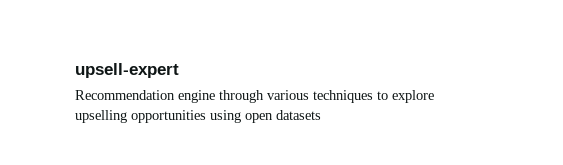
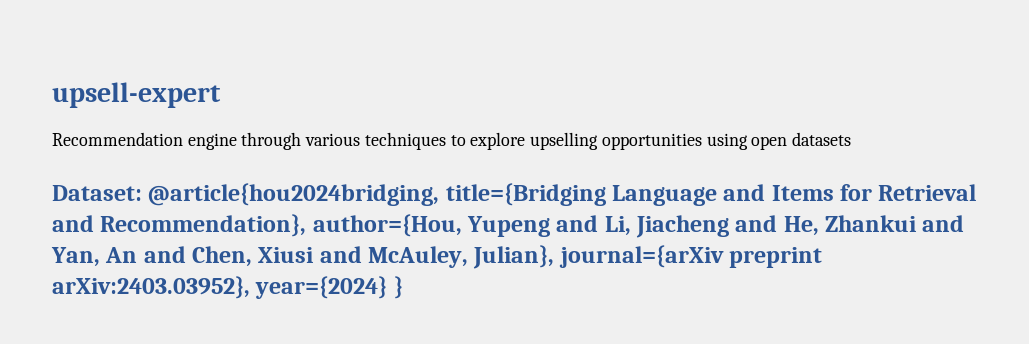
(321, 115) none -> [52,183,977,206] [52,214,965,238] [51,245,823,269] [52,276,403,299] // Dataset: @article{hou2024bridging, title={Bridging Language and Items for Retrieval and Recommendation}, author={Hou, Yupeng and Li, Jiacheng and He, Zhankui and Yan, An and Chen, Xiusi and McAuley, Julian}, journal={arXiv preprint arXiv:2403.03952}, year={2024} }

